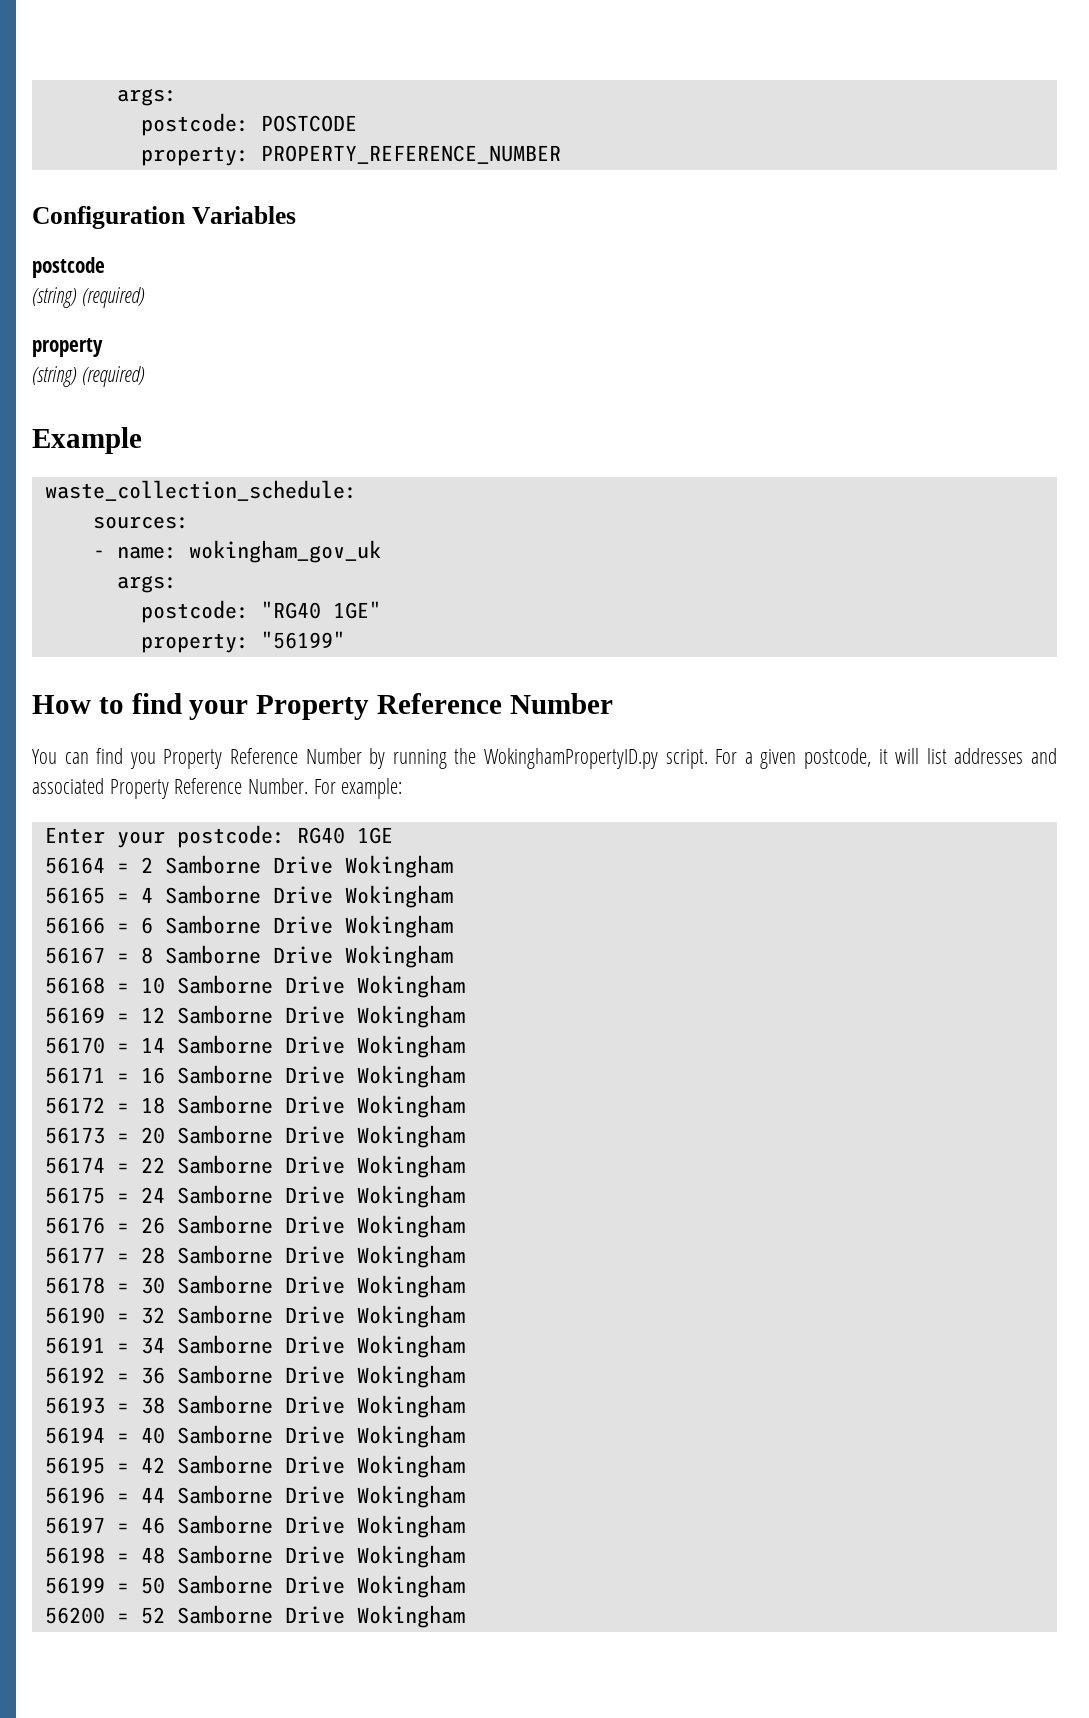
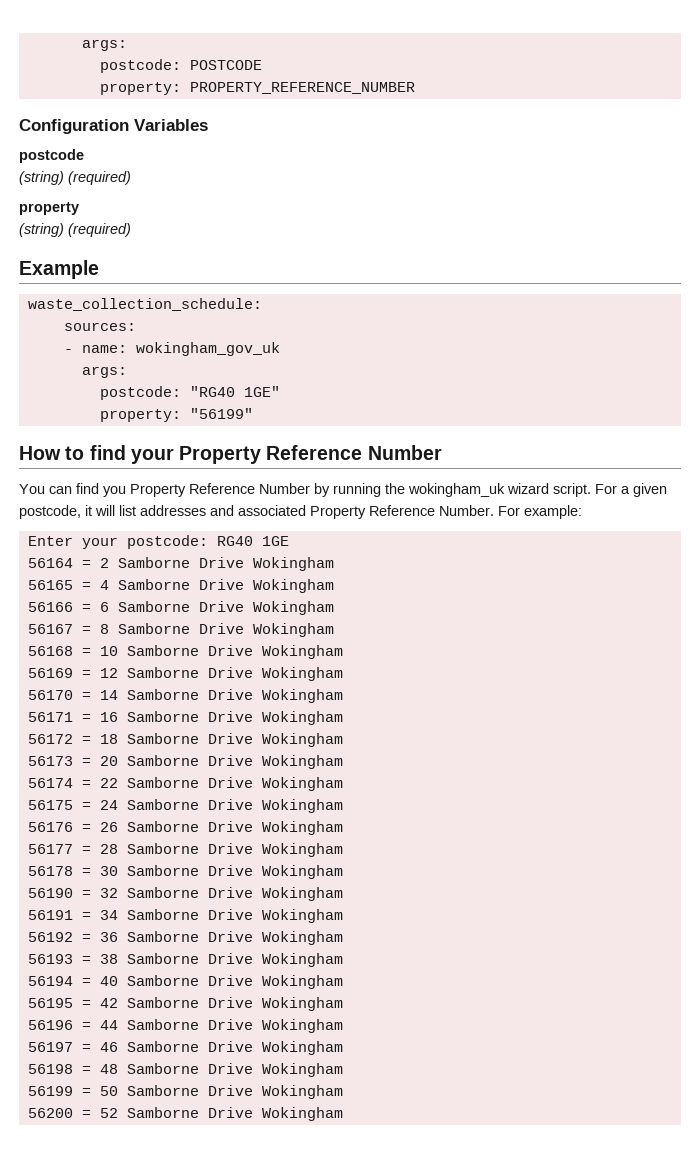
[484,748,658,769] WokinghamPropertyID.py -> [408,483,549,497] wokingham_uk wizard

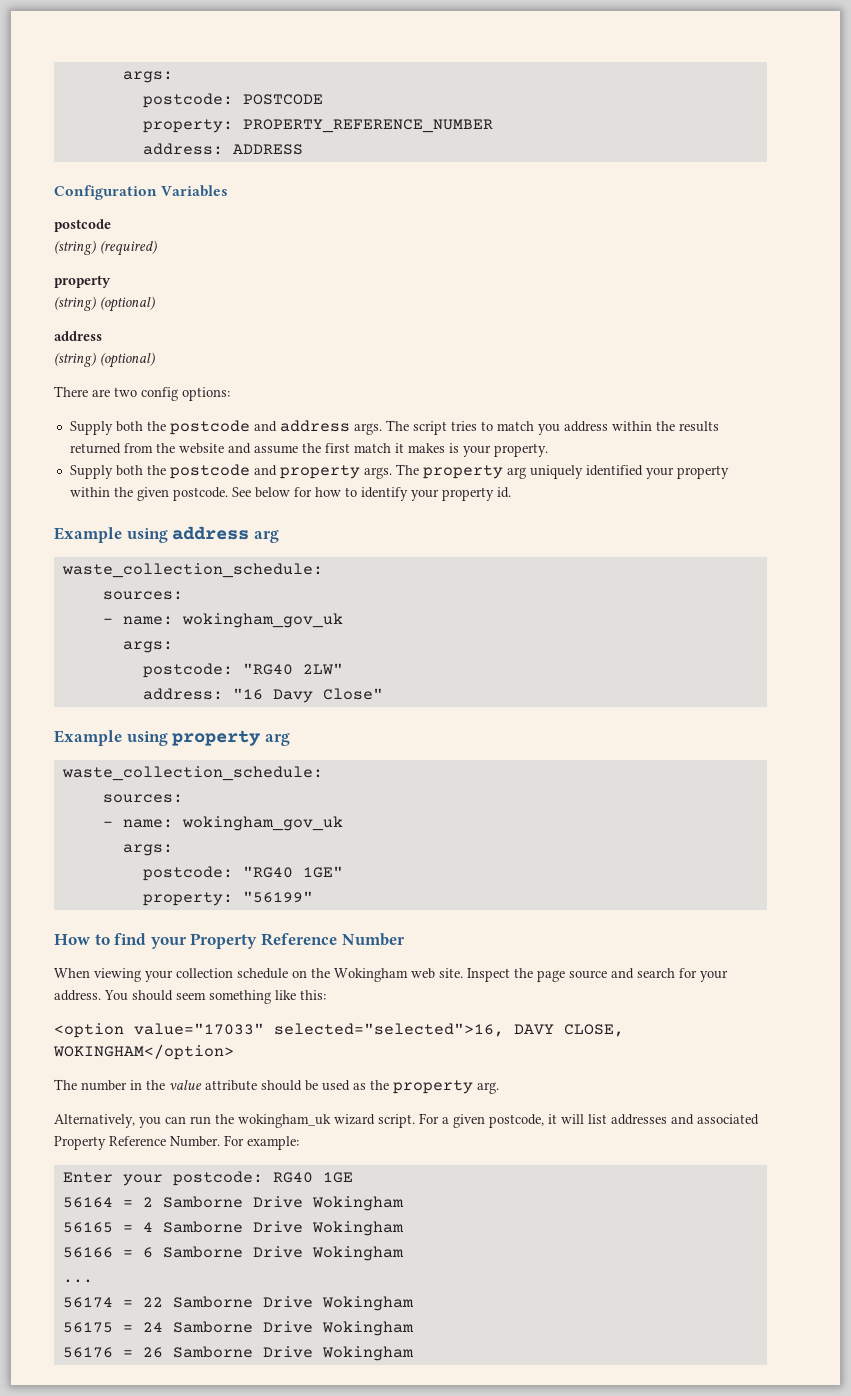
(415, 88) none -> [142,143,303,155] // address: ADDRESS
[68,223,131,237] [19,260,99,279] (required) // Example -> [100,296,155,312] [54,331,102,341] [54,352,155,368] [54,386,230,401] [69,420,719,435] [69,443,548,457] [69,464,729,479] [69,487,511,501] [54,526,279,543] [61,563,323,578] [102,591,183,600] [102,613,343,628] [122,641,173,653] [142,663,343,678] [142,688,383,703] [54,730,290,746] (optional) // address // (string) (optional) // There are two config options: // Supply both the postcode and address args. The script tries to match you address within the results returned from the website and assume the first match it makes is your property. // Supply both the postcode and property args. The property arg uniquely identified your property within the given postcode. See below for how to identify your property id. // Example using address arg // waste_collection_schedule: // sources: // - name: wokingham_gov_uk // args: // postcode: "RG40 2LW" // address: "16 Davy Close" // Example using property arg
[19,483,381,497] You can find you Property Reference Number by running -> [54,968,728,982] [54,990,326,1004] [54,1023,624,1038] [53,1044,234,1060] [54,1079,499,1094] [54,1114,211,1128] When viewing your collection schedule on the Wokingham web site. Inspect the page source and search for your address. You should seem something like this: // <option value="17033" selected="selected">16, DAVY CLOSE, WOKINGHAM</option> // The number in the value attribute should be used as the property arg. // Alternatively, you can run
[27,623,334,637] [27,645,343,659] [27,667,343,681] [27,689,343,703] [27,711,343,725] [27,733,343,747] [27,755,343,769] 56167 = 8 Samborne Drive Wokingham // 56168 = 10 Samborne Drive Wokingham // 56169 = 12 Samborne Drive Wokingham // 56170 = 14 Samborne Drive Wokingham // 56171 = 16 Samborne Drive Wokingham // 56172 = 18 Samborne Drive Wokingham // 56173 = 20 Samborne Drive Wokingham -> [62,1279,93,1283] ...
[27,843,343,857] [27,865,343,879] [27,887,343,901] [27,909,343,923] [27,931,343,945] [27,953,343,967] [27,975,343,989] [27,997,343,1011] [27,1019,343,1033] [27,1041,343,1055] [27,1063,343,1077] [27,1085,343,1099] [27,1107,343,1121] // 56177 = 28 Samborne Drive Wokingham // 56178 = 30 Samborne Drive Wokingham // 56190 = 32 Samborne Drive Wokingham // 56191 = 34 Samborne Drive Wokingham // 56192 = 36 Samborne Drive Wokingham // 56193 = 38 Samborne Drive Wokingham // 56194 = 40 Samborne Drive Wokingham // 56195 = 42 Samborne Drive Wokingham // 56196 = 44 Samborne Drive Wokingham // 56197 = 46 Samborne Drive Wokingham // 56198 = 48 Samborne Drive Wokingham // 56199 = 50 Samborne Drive Wokingham // 56200 = 52 Samborne Drive Wokingham -> (414, 1353) none

